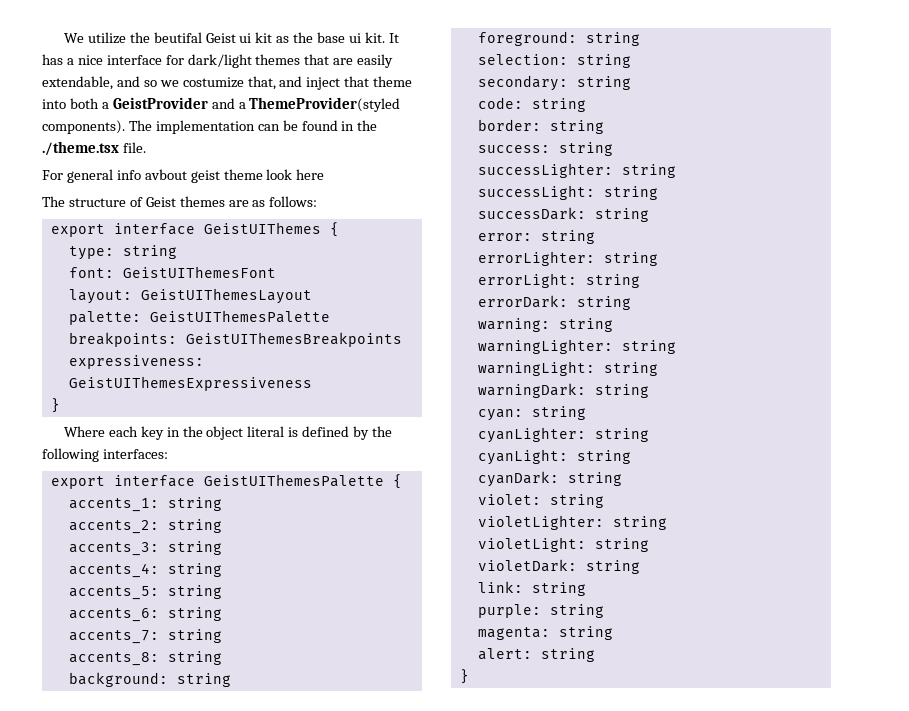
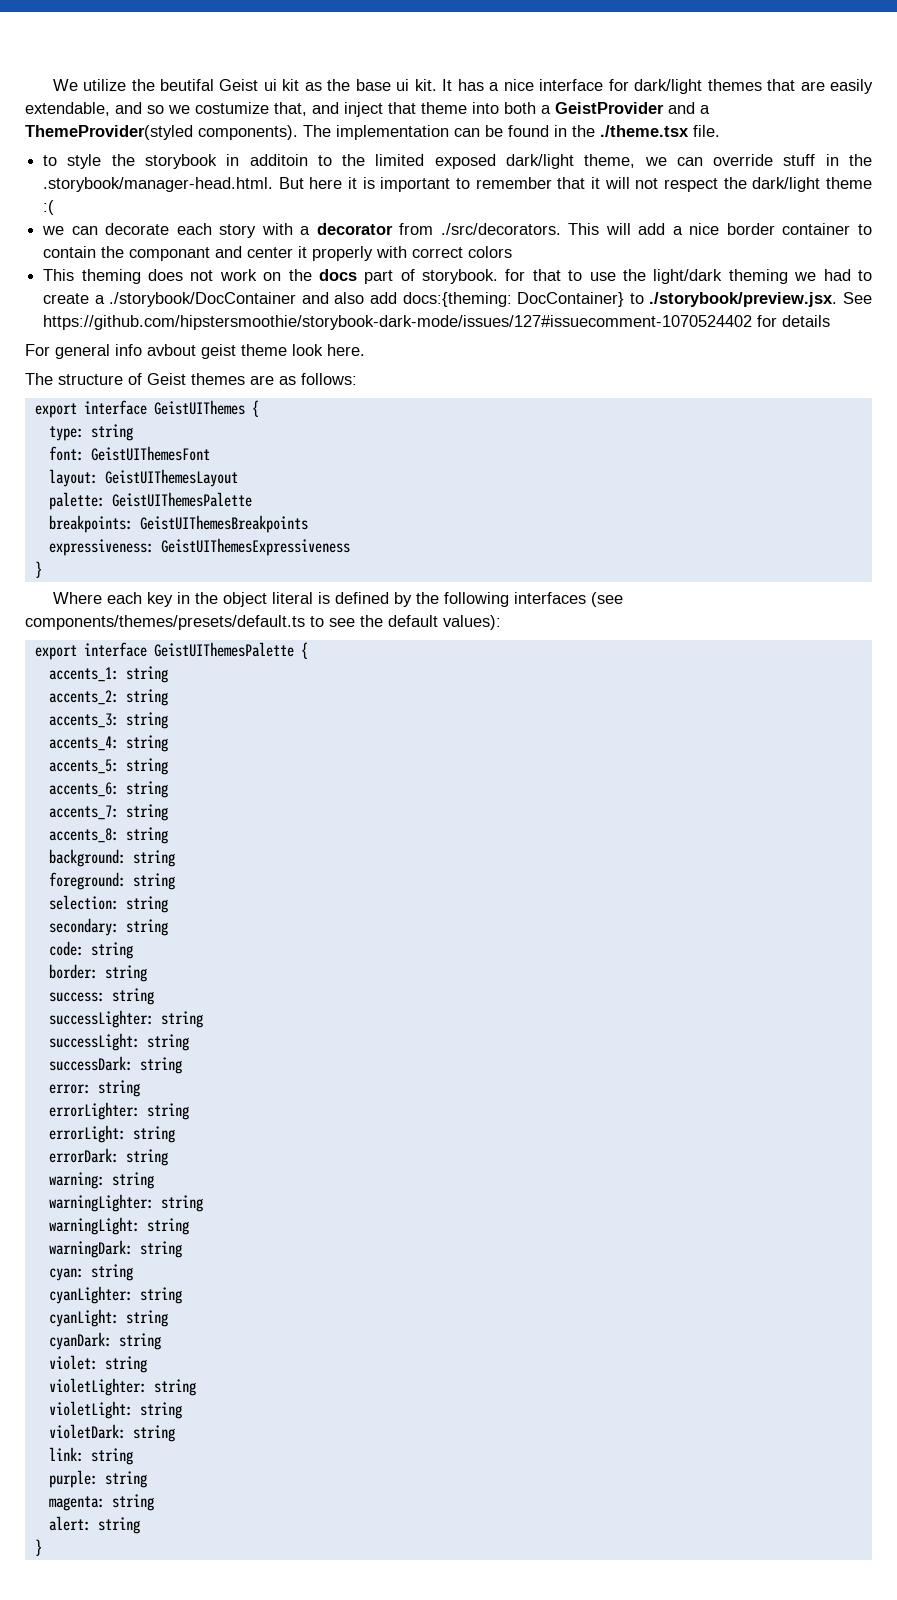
(146, 147) none -> [43,154,872,169] [43,177,872,192] [43,200,55,215] [42,223,872,238] [43,246,513,261] [43,269,873,284] [43,292,872,307] [43,315,831,330] // to style the storybook in additoin to the limited exposed dark/light theme, we can override stuff in the .storybook/manager-head.html. But here it is important to remember that it will not respect the dark/light theme :( // we can decorate each story with a decorator from ./src/decorators. This will add a nice border container to contain the componant and center it properly with correct colors // This theming does not work on the docs part of storybook. for that to use the light/dark theming we had to create a ./storybook/DocContainer and also add docs:{theming: DocContainer} to ./storybook/preview.jsx. See https://github.com/hipstersmoothie/storybook-dark-mode/issues/127#issuecomment-1070524402 for details
[296,169,325,180] here -> [327,344,365,356] here.
[102,449,168,459] interfaces: -> [513,592,623,607] [25,615,501,630] interfaces (see components/themes/presets/default.ts to see the default values):

